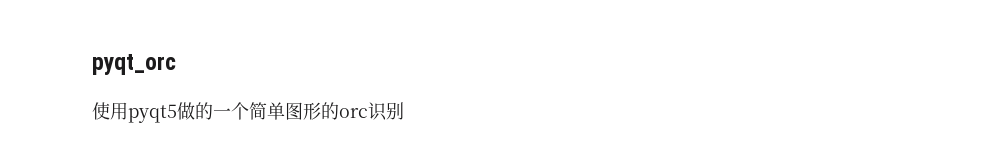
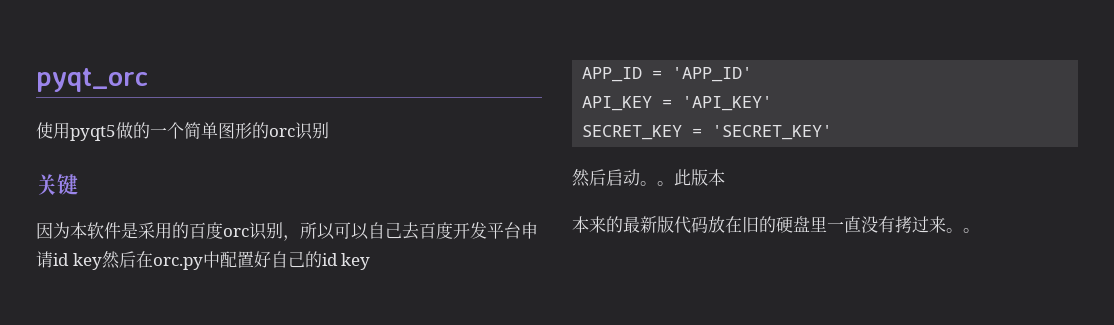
(404, 111) none -> [36,174,78,195] [36,222,538,241] [36,251,371,270] [582,67,753,82] [582,96,773,111] [582,125,833,140] [572,169,725,187] [572,216,980,234] // 关键 // 因为本软件是采用的百度orc识别，所以可以自己去百度开发平台申请id key然后在orc.py中配置好自己的id key // APP_ID = 'APP_ID' // API_KEY = 'API_KEY' // SECRET_KEY = 'SECRET_KEY' // 然后启动。。此版本 // 本来的最新版代码放在旧的硬盘里一直没有拷过来。。

